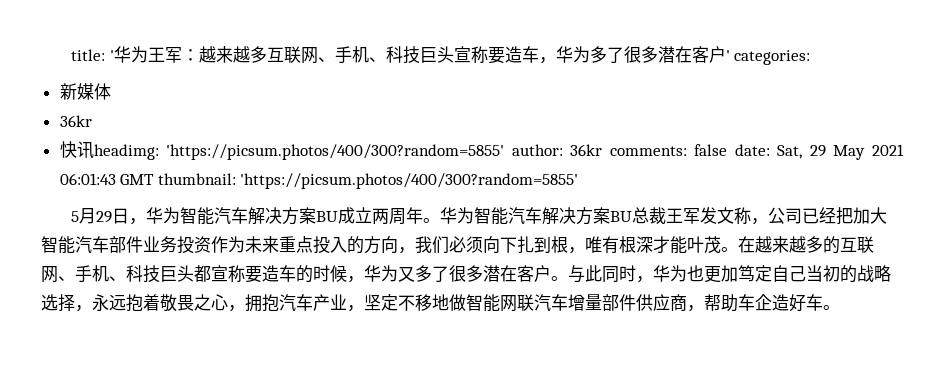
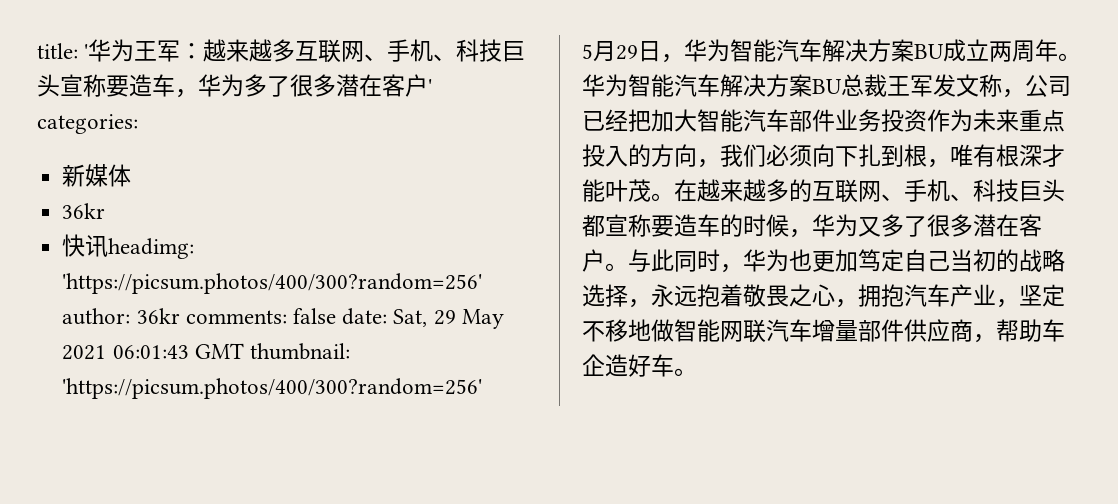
[166,144,505,160] 'https://picsum.photos/400/300?random=5855' -> [62,273,483,294] 'https://picsum.photos/400/300?random=256'
[240,173,579,189] 'https://picsum.photos/400/300?random=5855' -> [62,378,483,399] 'https://picsum.photos/400/300?random=256'

